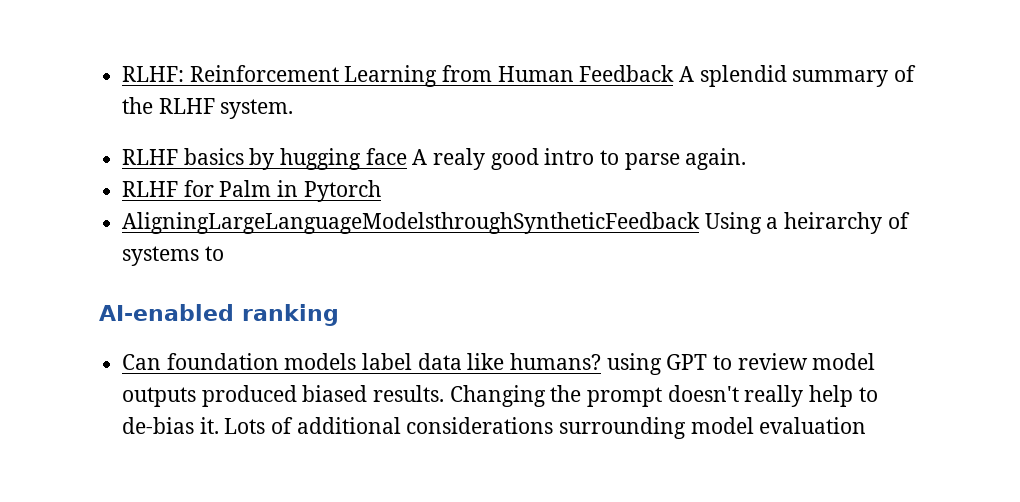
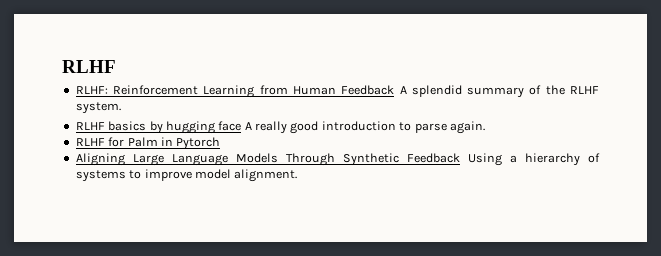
(122, 74) none -> [62,60,116,73] RLHF //
[433,148,595,170] realy good intro -> [255,121,396,134] really good introduction
[122,212,701,234] AligningLargeLanguageModelsthroughSyntheticFeedback -> [75,153,460,166] Aligning Large Language Models Through Synthetic Feedback
[784,212,883,234] heirarchy -> [524,153,580,166] hierarchy
[99,304,339,326] [122,353,876,375] [122,385,878,407] [122,417,867,439] // AI-enabled ranking // Can foundation models label data like humans? using GPT to review model outputs produced biased results. Changing the prompt doesn't really help to de-bias it. Lots of additional considerations surrounding model evaluation -> [144,169,298,182] improve model alignment.

